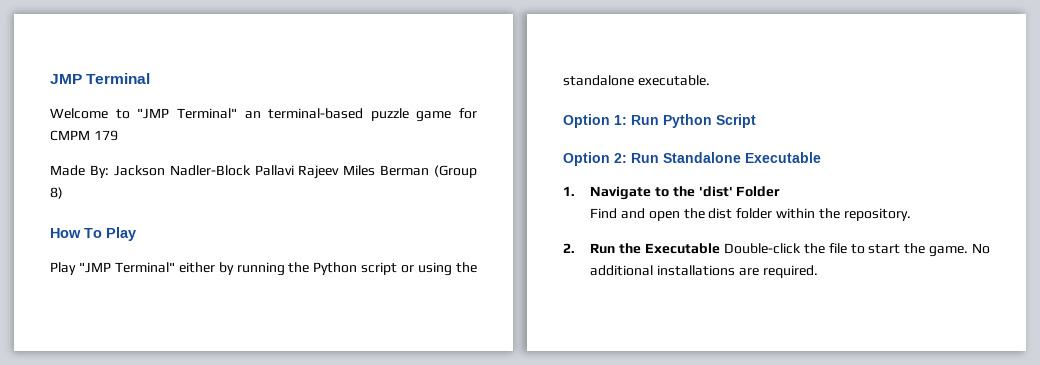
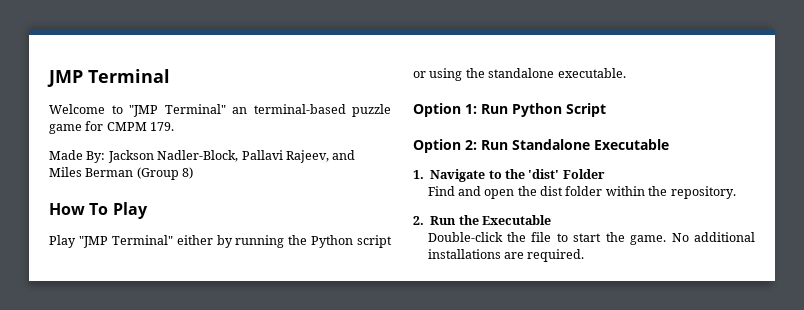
[93,130,118,141] 179 -> [150,122,175,131] 179.
[169,165,340,179] Nadler-Block Pallavi Rajeev -> [157,150,356,163] Nadler-Block, Pallavi Rajeev, and
(721, 248) none -> (551, 220) //

